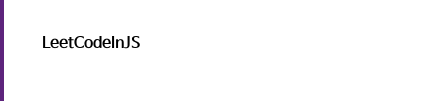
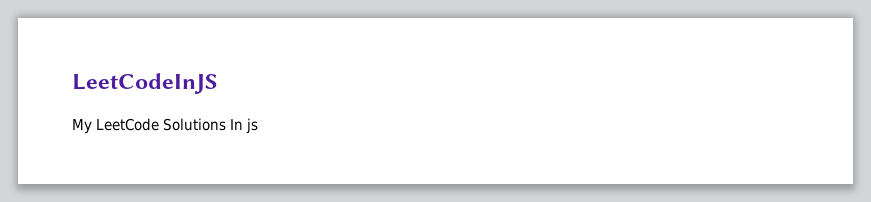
(140, 42) none -> [72,118,259,134] // My LeetCode Solutions In js

